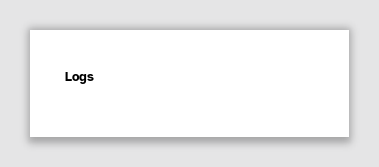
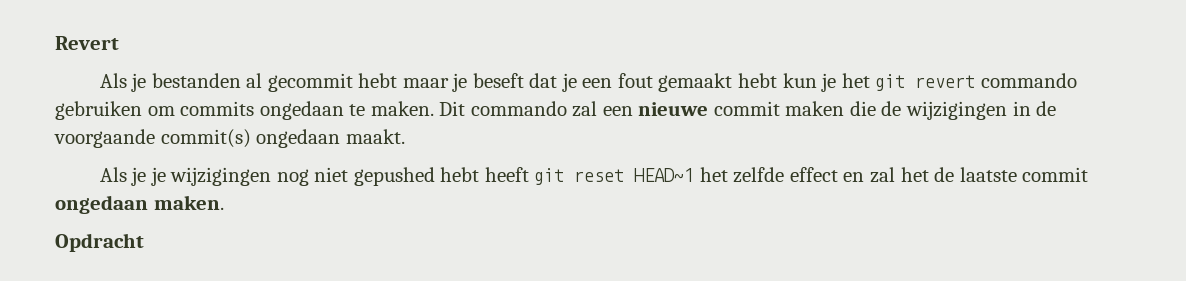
[65,72,94,84] Logs -> [55,36,119,50] [99,73,1077,92] [55,101,1057,120] [54,129,405,148] [99,167,1089,186] [55,195,224,214] [55,233,144,252] Revert // Als je bestanden al gecommit hebt maar je beseft dat je een fout gemaakt hebt kun je het git revert commando gebruiken om commits ongedaan te maken. Dit commando zal een nieuwe commit maken die de wijzigingen in de voorgaande commit(s) ongedaan maakt. // Als je je wijzigingen nog niet gepushed hebt heeft git reset HEAD~1 het zelfde effect en zal het de laatste commit ongedaan maken. // Opdracht

